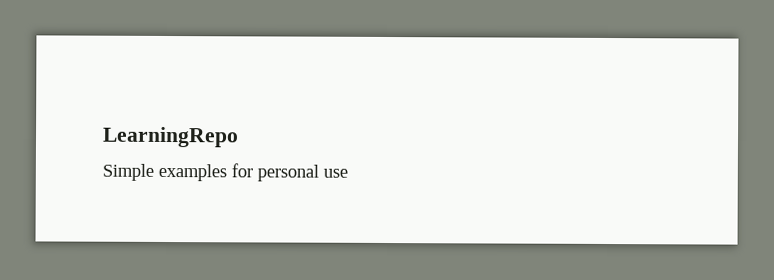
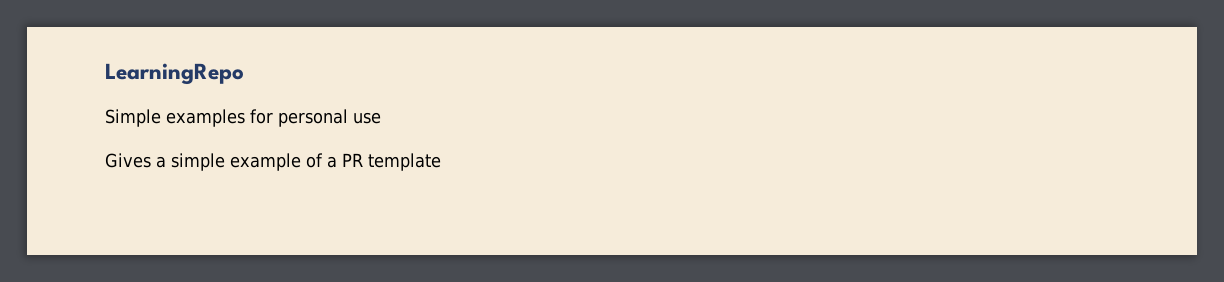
(348, 173) none -> [105,153,441,171] // Gives a simple example of a PR template

